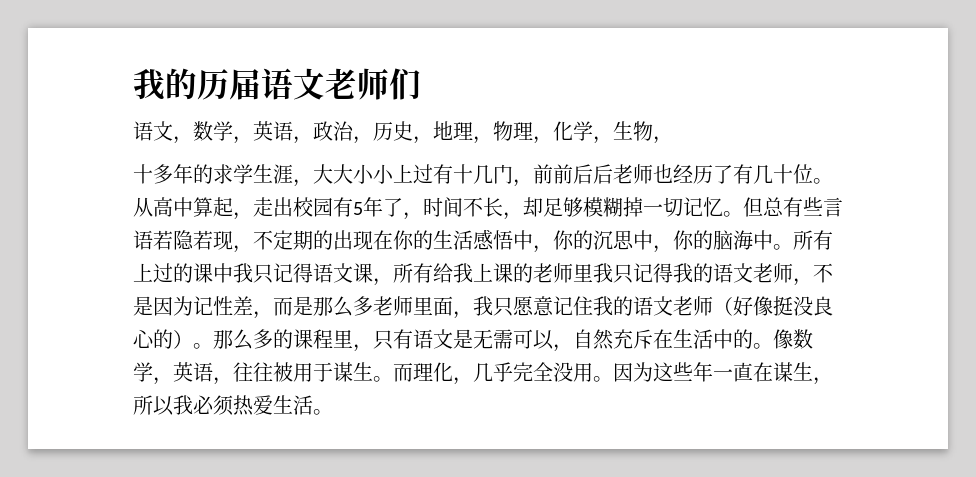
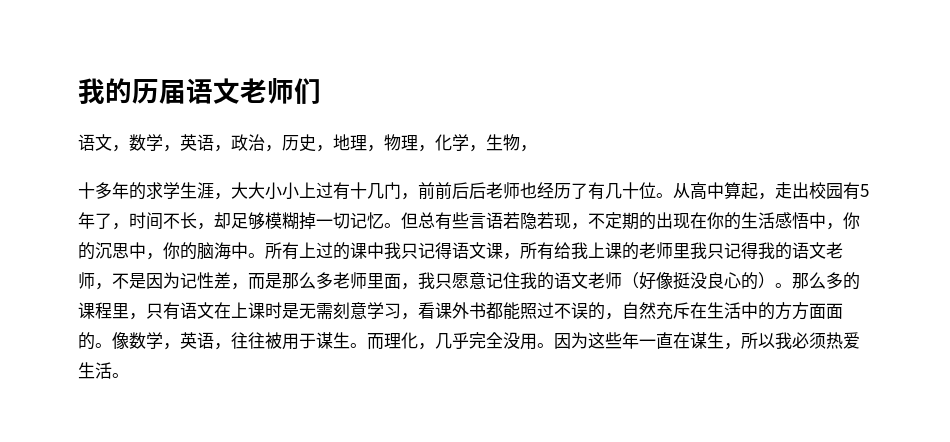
[453,329,554,350] 是无需可以 -> [214,302,605,320] 在上课时是无需刻意学习，看课外书都能照过不误的
(753, 339) none -> [775,302,843,320] [78,332,95,350] 方方面面的

